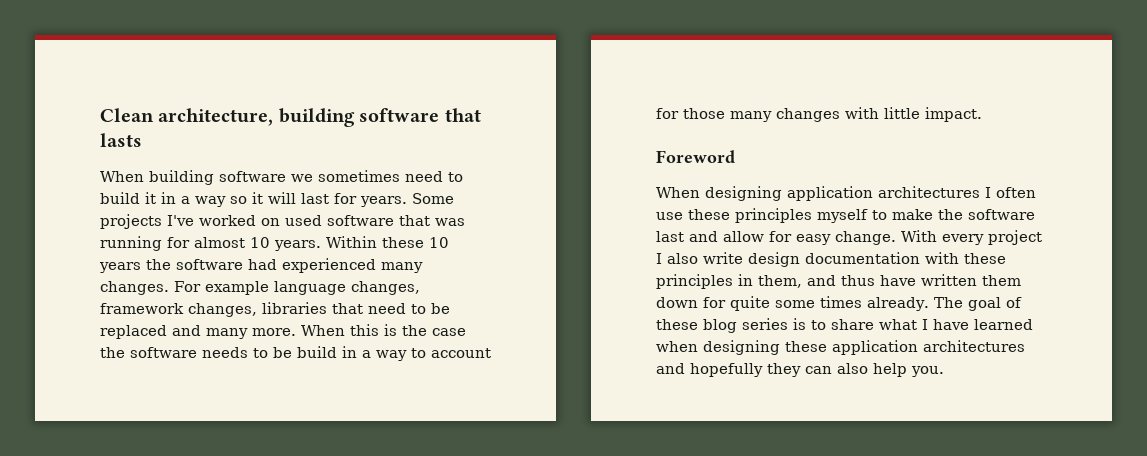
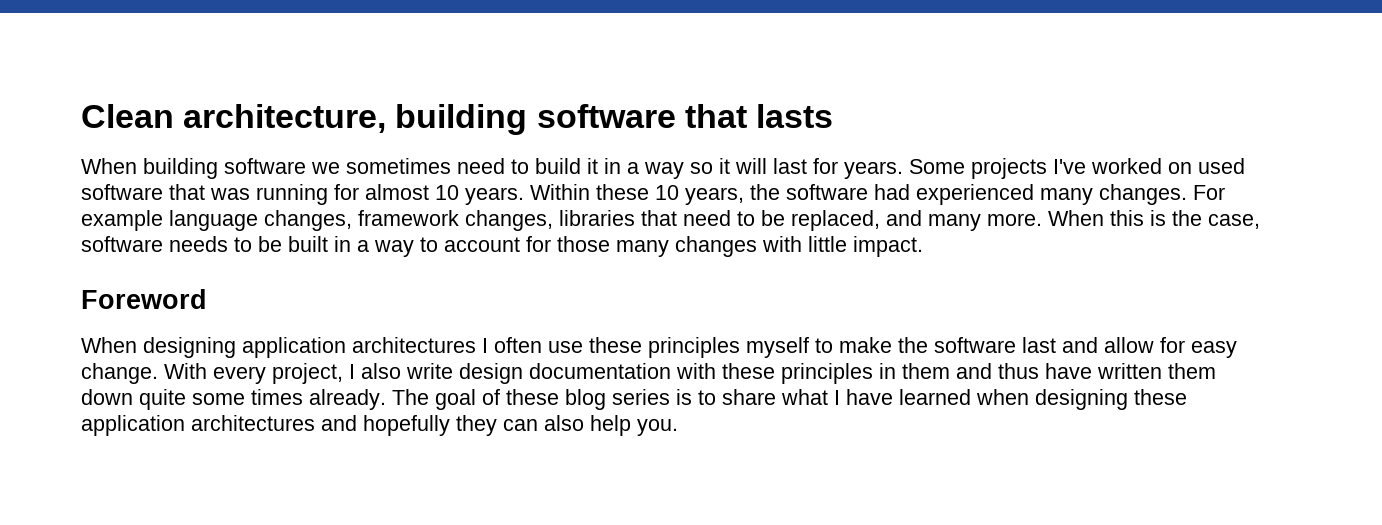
[99,262,141,273] years -> [685,187,744,205] years,
[100,325,167,339] replaced -> [791,210,880,231] replaced,
[432,328,466,336] [100,347,125,358] case the -> [1208,214,1260,229] case,
[297,346,337,358] build -> [288,236,328,252] built
[988,230,1042,245] project -> [272,363,343,384] project,
[758,275,802,288] them, -> [902,363,950,379] them
[703,297,726,308] for -> (133, 397) none

